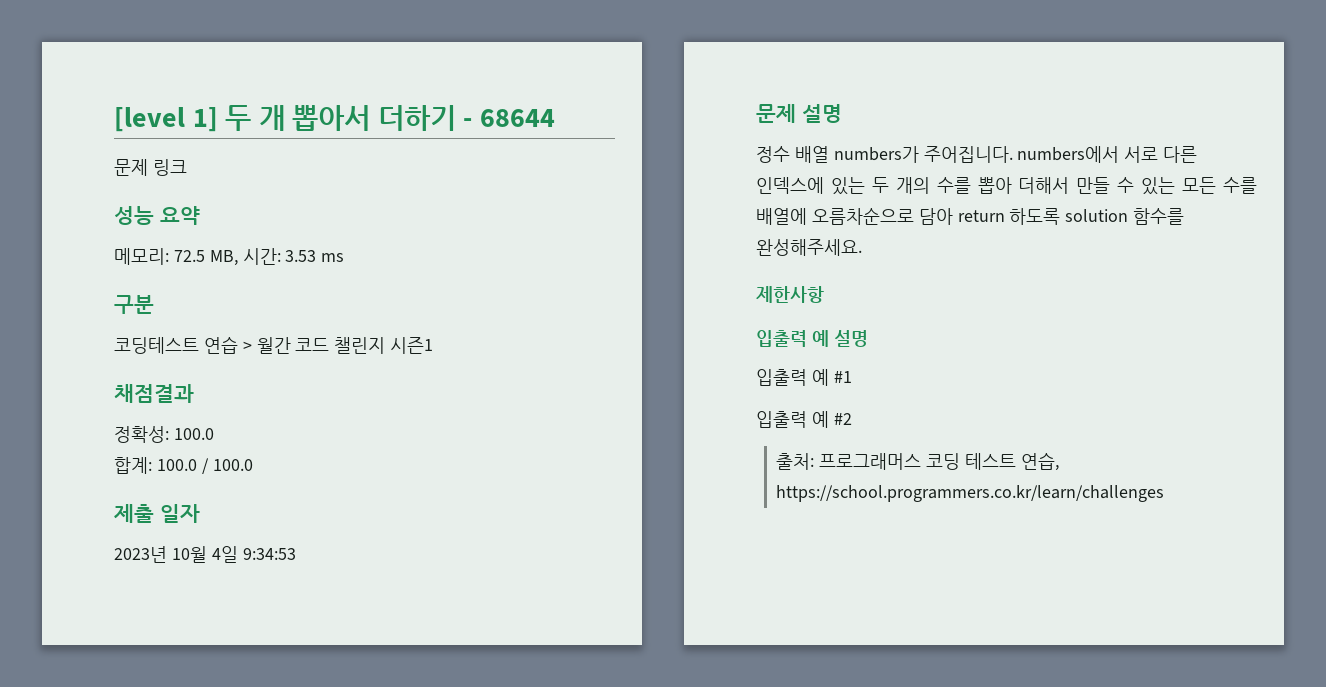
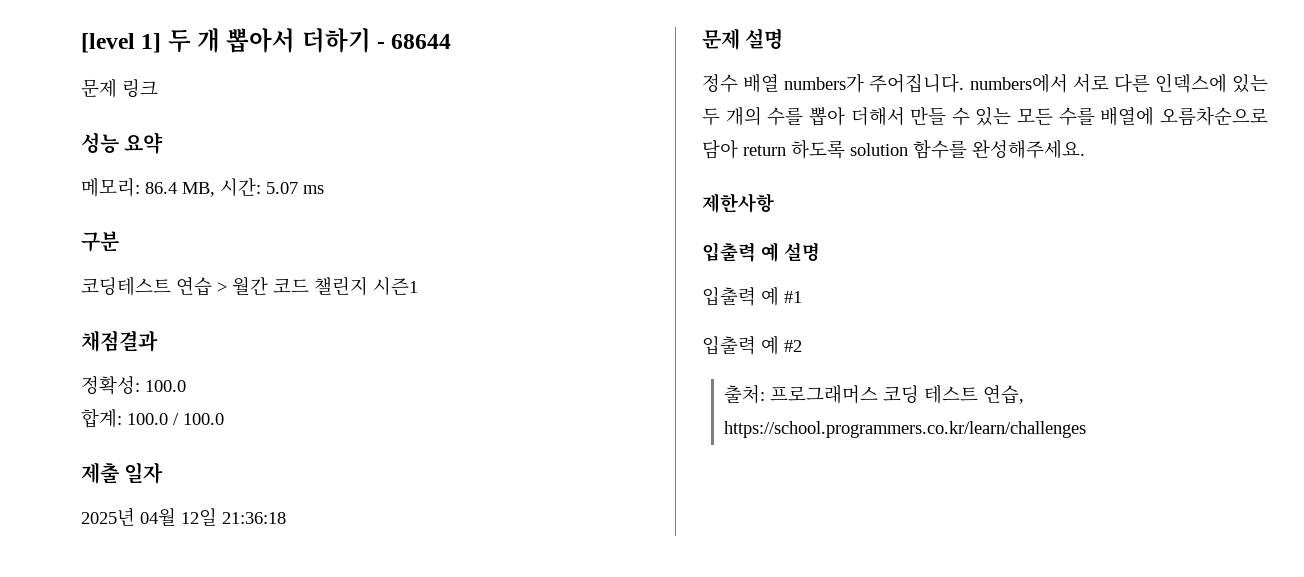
[173,250,205,262] 72.5 -> [145,182,177,194] 86.4
[285,250,317,262] 3.53 -> [266,182,298,194] 5.07
[114,546,296,563] 2023년 10월 4일 9:34:53 -> [81,507,286,526] 2025년 04월 12일 21:36:18

